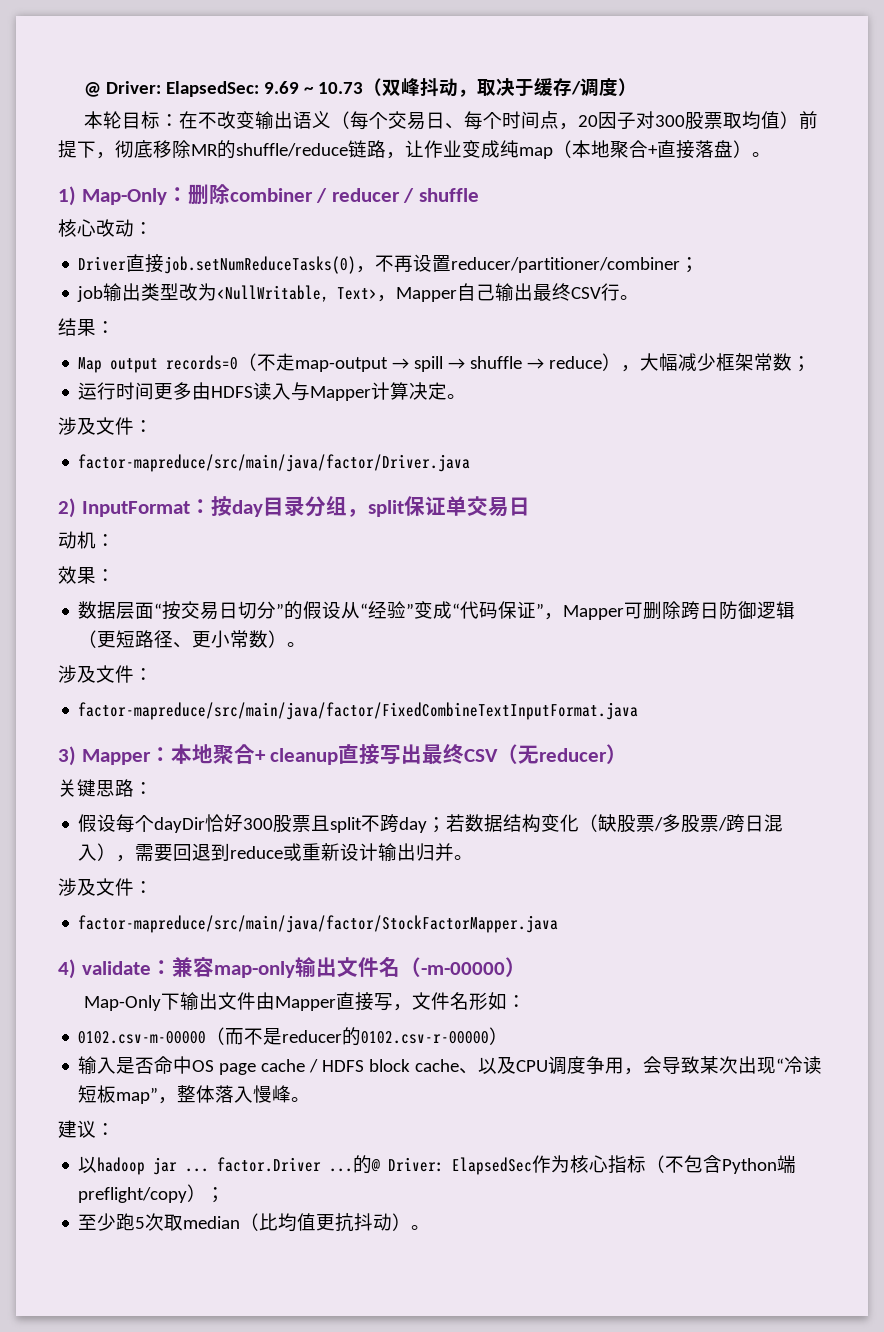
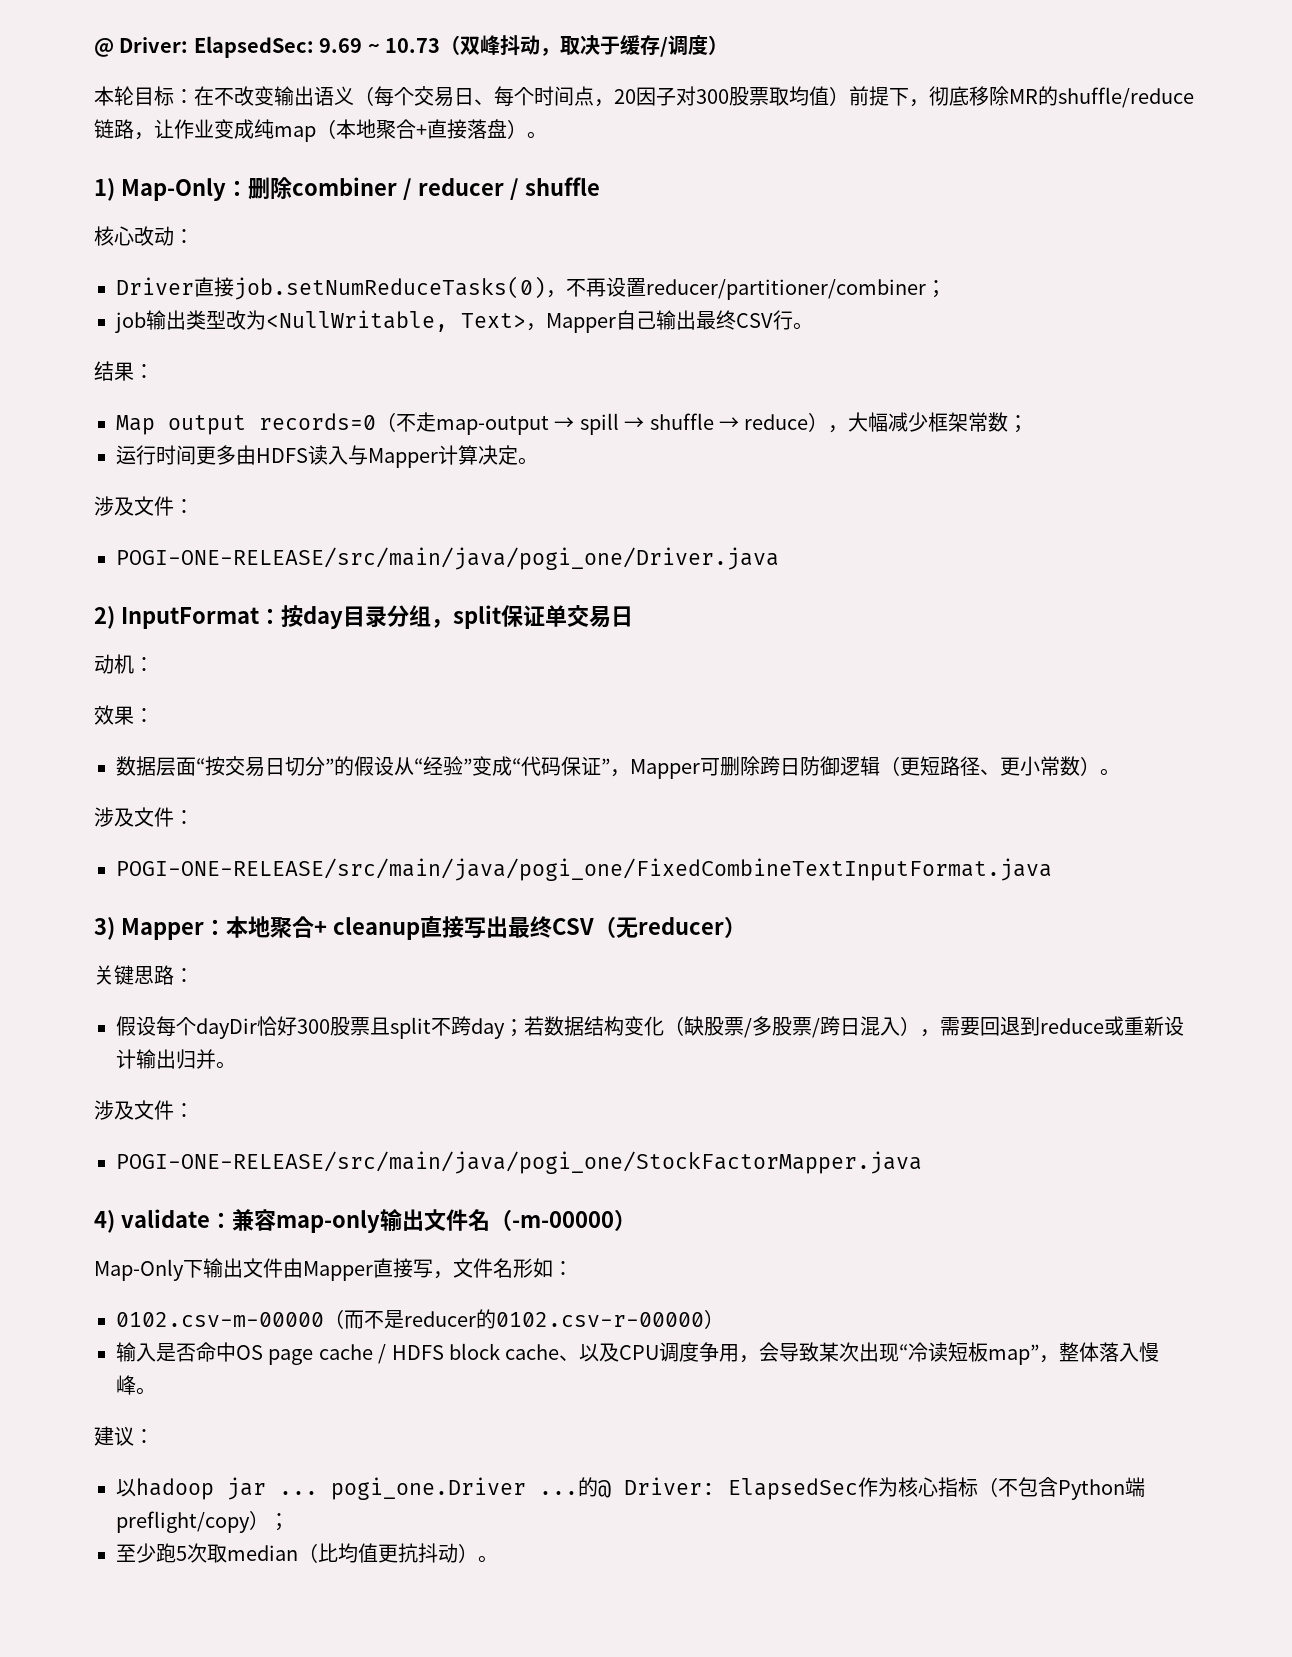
[78,454,471,472] factor-mapreduce/src/main/java/factor/Driver.java -> [116,547,779,570] POGI-ONE-RELEASE/src/main/java/pogi_one/Driver.java
[78,702,639,720] factor-mapreduce/src/main/java/factor/FixedCombineTextInputFormat.java -> [116,858,1052,881] POGI-ONE-RELEASE/src/main/java/pogi_one/FixedCombineTextInputFormat.java
[78,915,559,933] factor-mapreduce/src/main/java/factor/StockFactorMapper.java -> [116,1151,922,1174] POGI-ONE-RELEASE/src/main/java/pogi_one/StockFactorMapper.java
[217,1157,322,1172] factor.Driver -> [331,1477,526,1500] pogi_one.Driver

